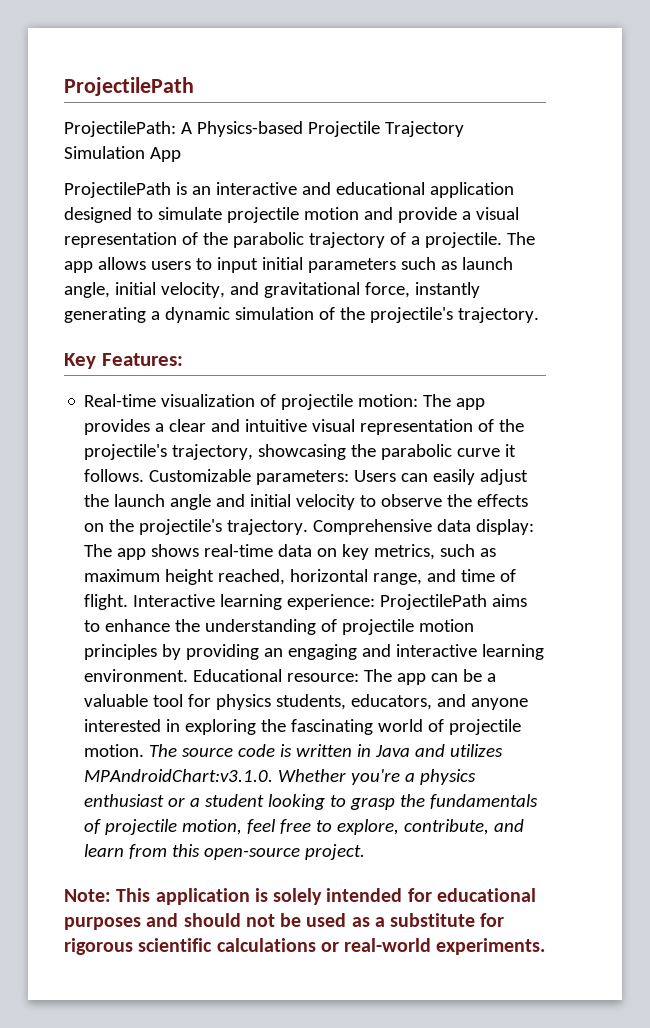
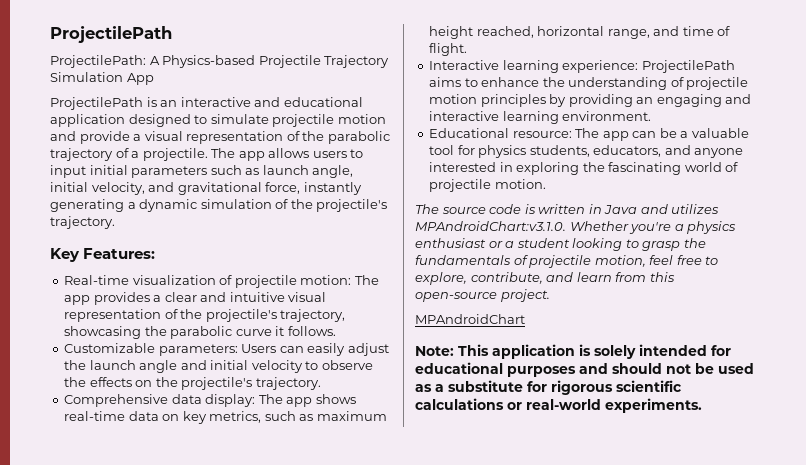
(145, 475) none -> (336, 331) //
(309, 527) none -> (321, 383) //
(129, 602) none -> (468, 49) //
(189, 675) none -> (652, 116) //
(145, 750) none -> (546, 184) //
(366, 852) none -> [415,314,525,324] // MPAndroidChart

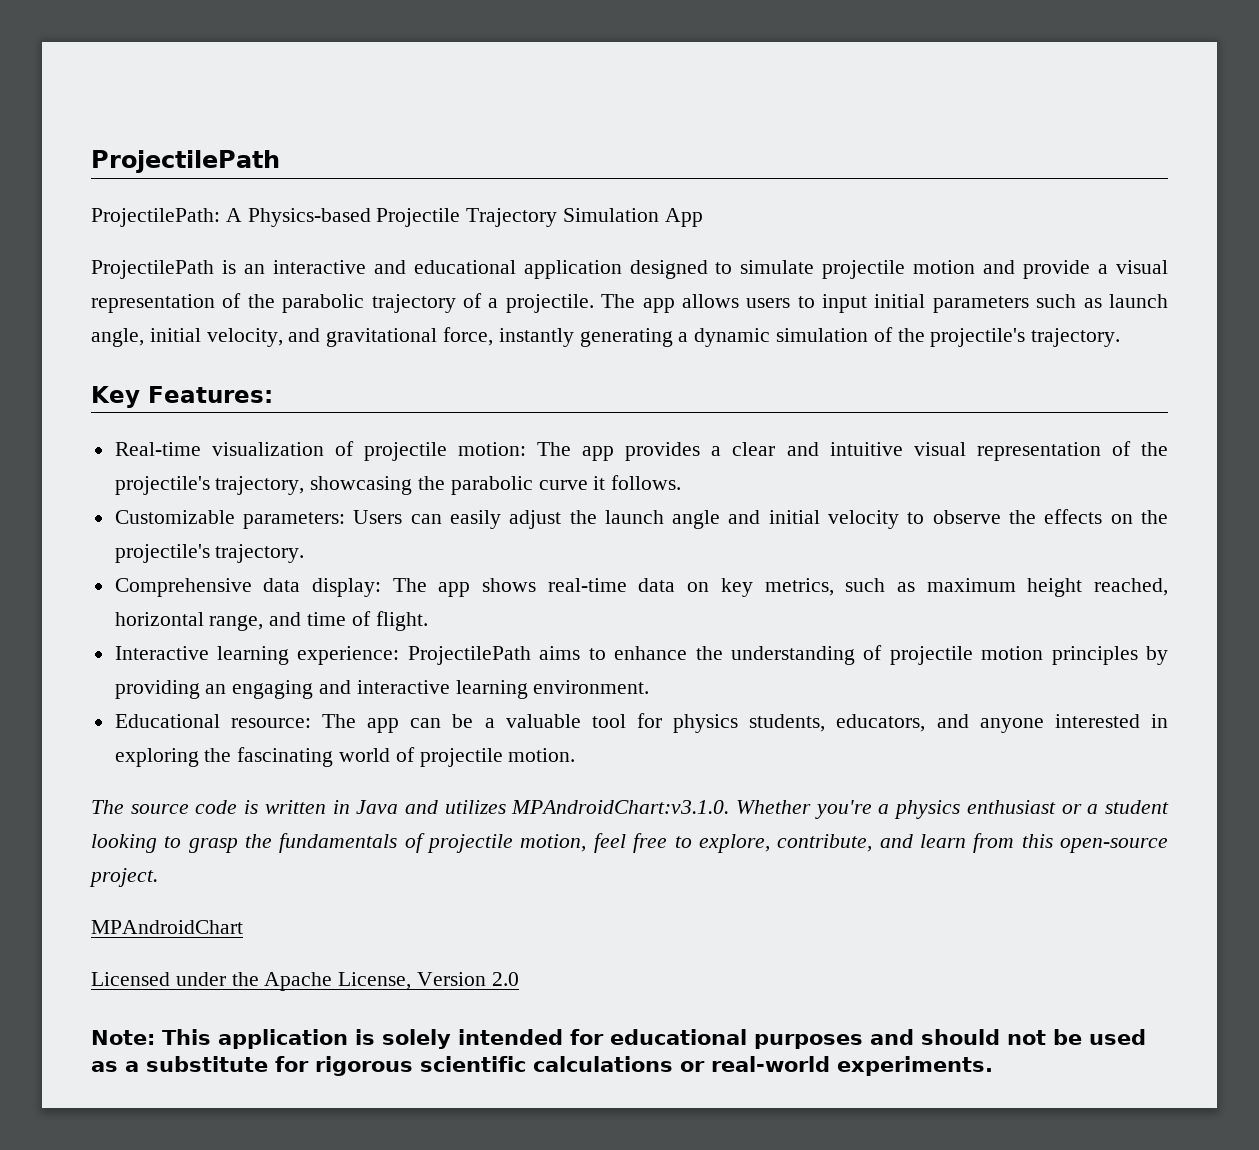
(525, 319) none -> [91,972,519,991] // Licensed under the Apache License, Version 2.0

